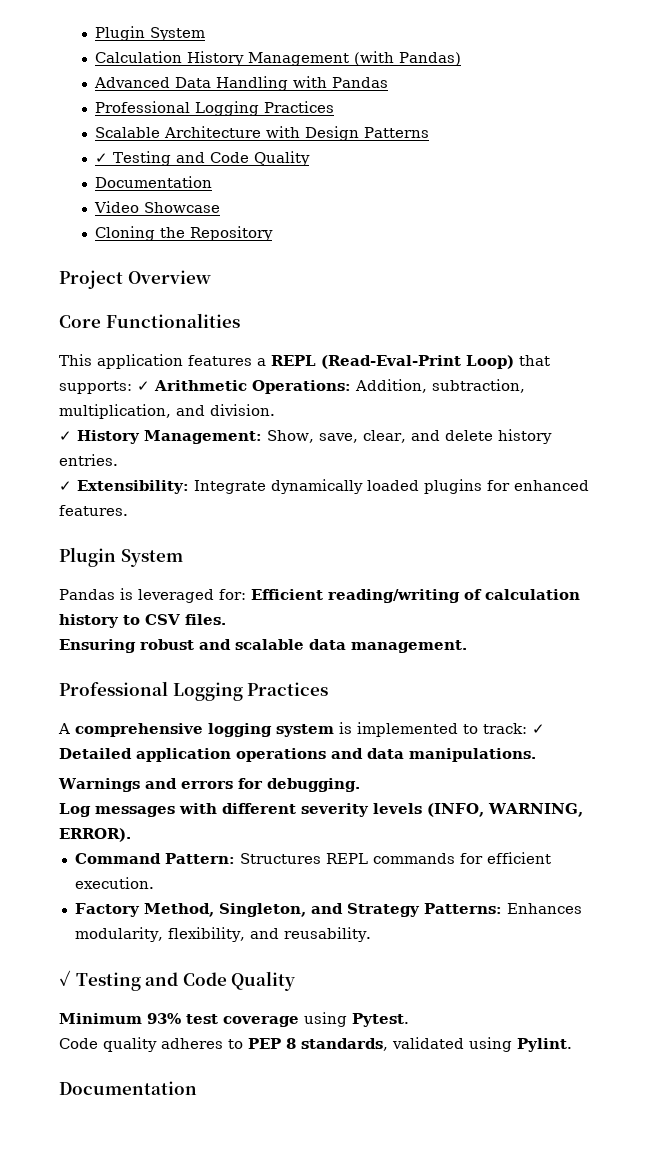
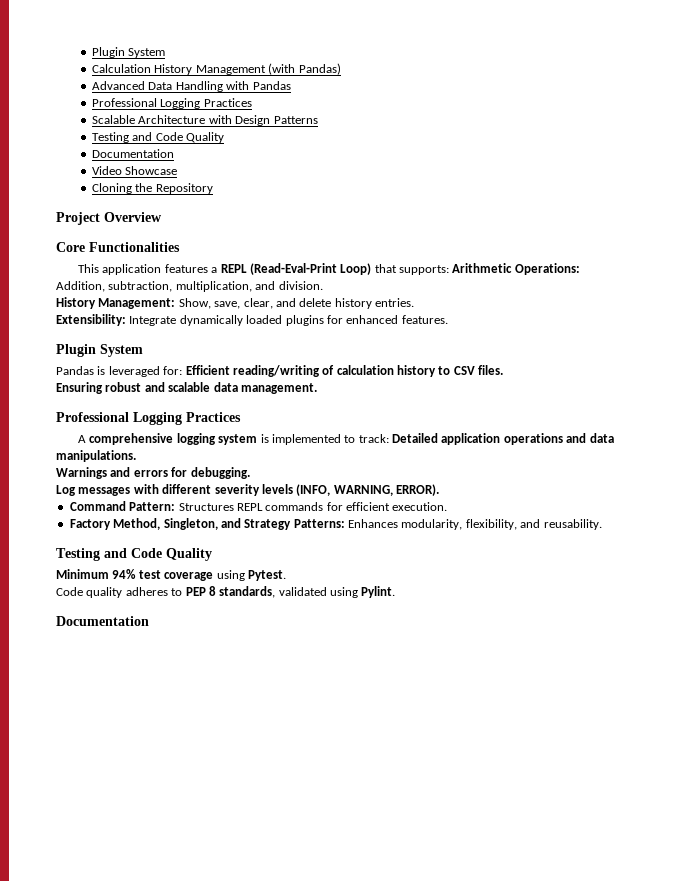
[94,153,108,163] ✓ -> (318, 120) none
[137,381,150,391] ✓ -> (450, 270) none
[59,431,72,441] ✓ -> (323, 285) none
[59,481,72,491] ✓ -> (414, 302) none
[532,724,545,734] ✓ -> (389, 438) none
[59,970,71,986] ✓ -> (602, 524) none
[147,1013,181,1024] 93% -> [112,569,137,579] 94%

